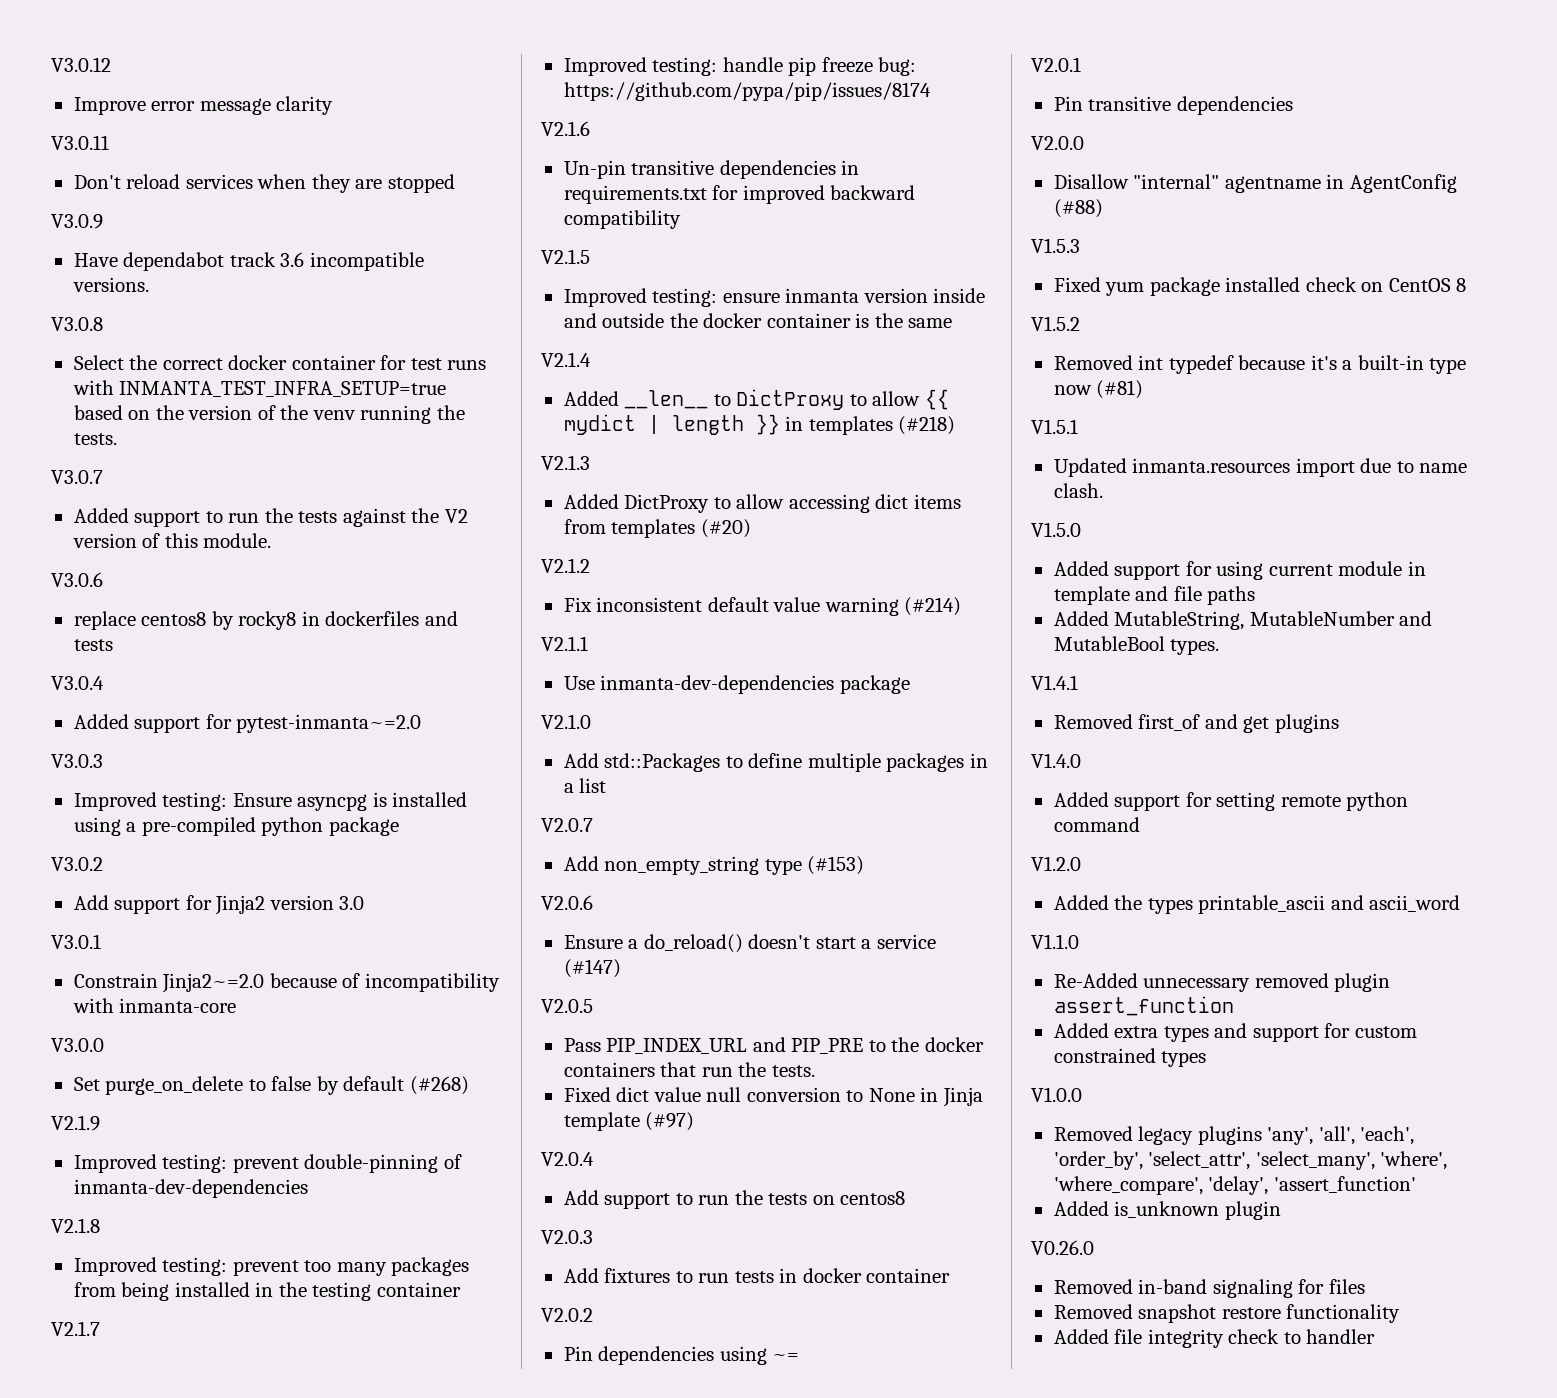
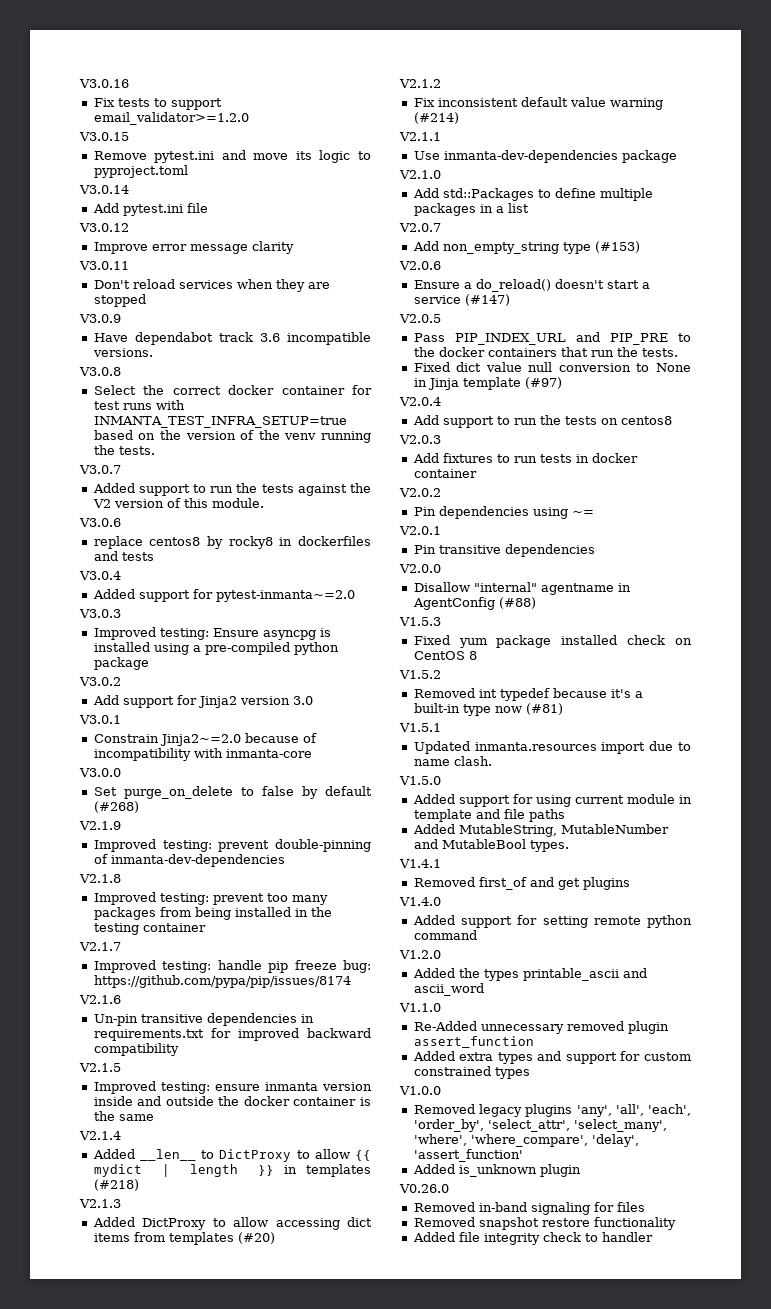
(51, 64) none -> [79,79,129,88] [93,98,222,110] [93,112,249,125] [79,132,129,141] [93,150,371,163] [93,165,188,178] [79,185,129,194] [92,203,208,216] V3.0.16 // Fix tests to support email_validator>=1.2.0 // V3.0.15 // Remove pytest.ini and move its logic to pyproject.toml // V3.0.14 // Add pytest.ini file //

